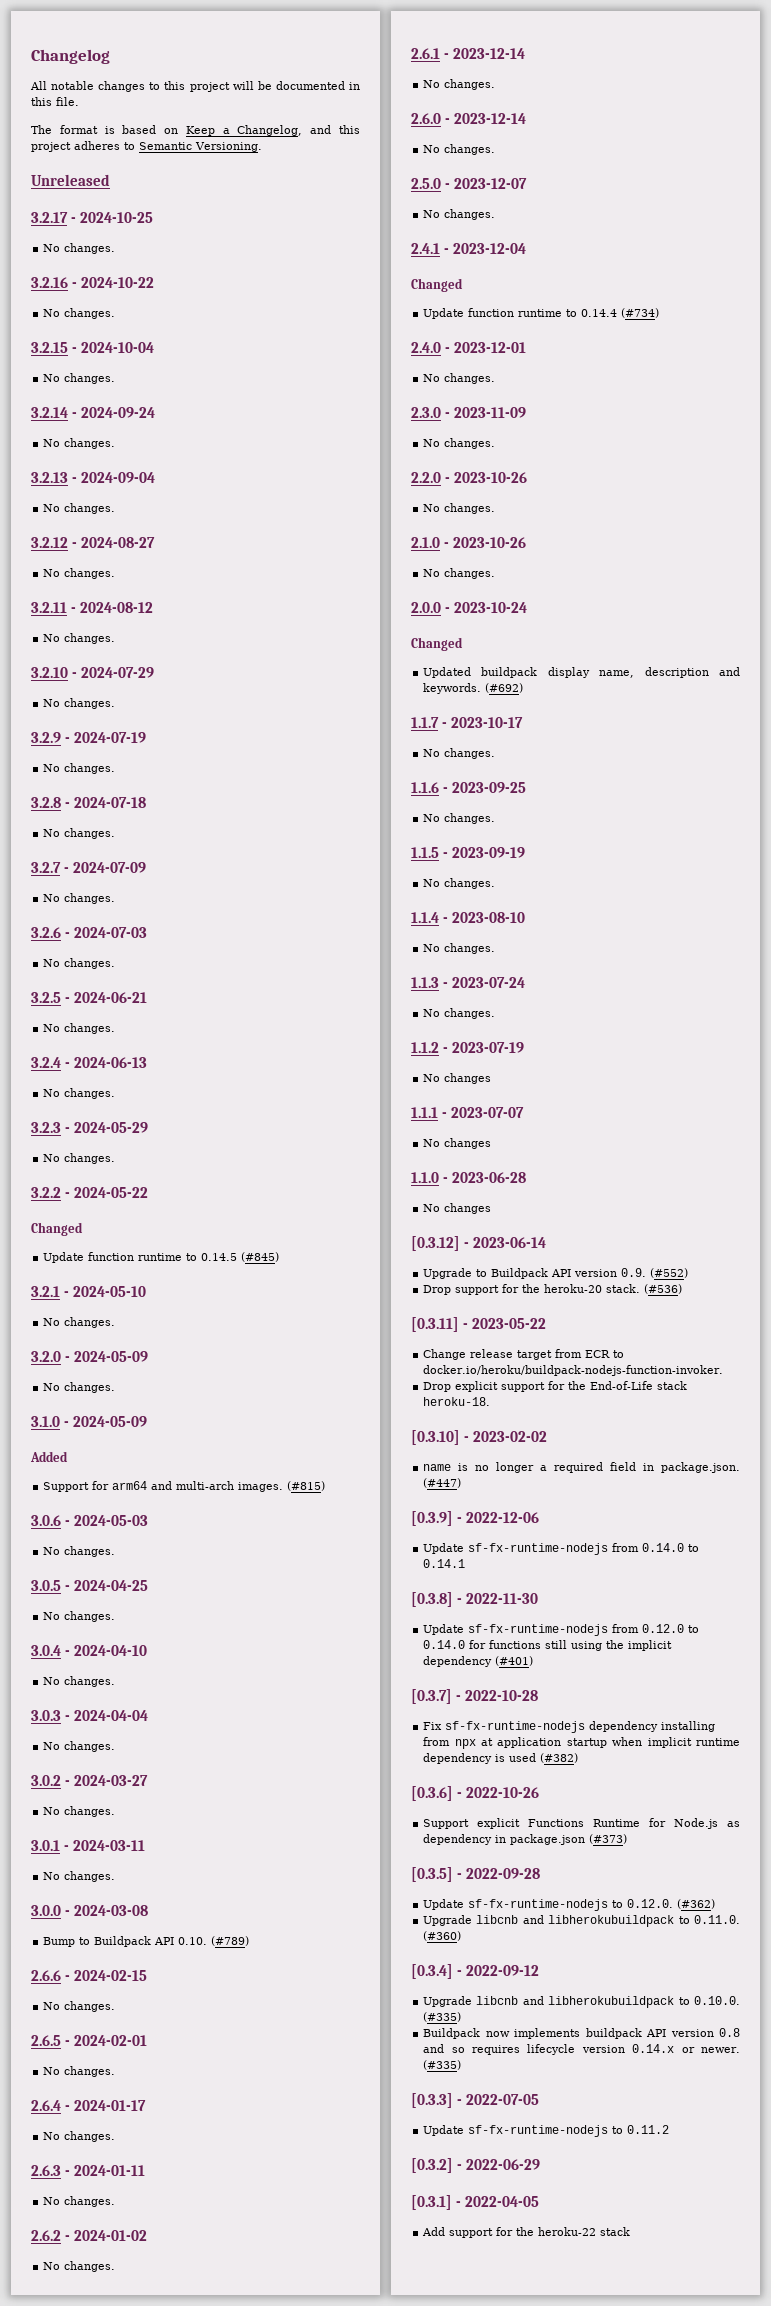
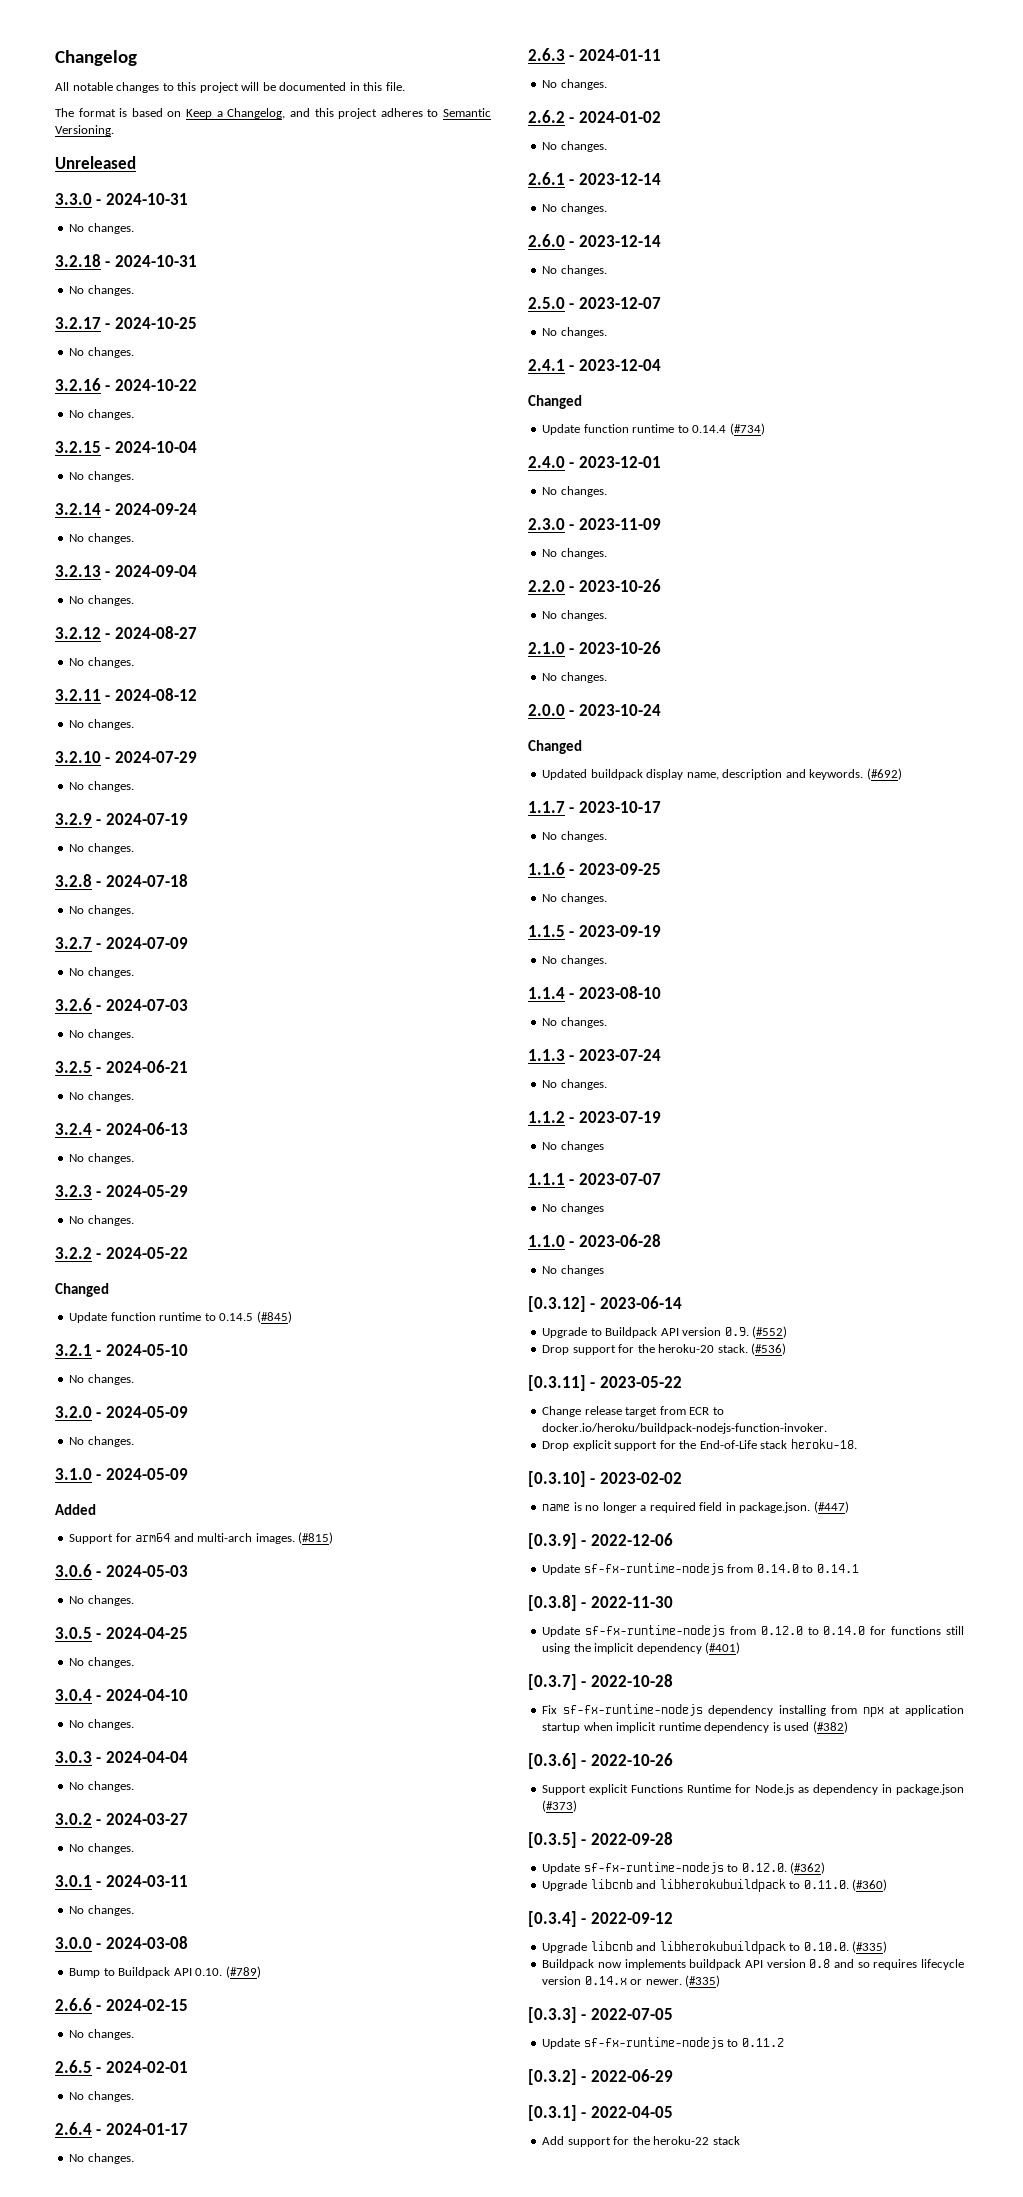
(110, 180) none -> [55,193,188,205] [69,223,134,234] [55,254,197,267] [69,285,134,296] // 3.3.0 - 2024-10-31 // No changes. // 3.2.18 - 2024-10-31 // No changes.

